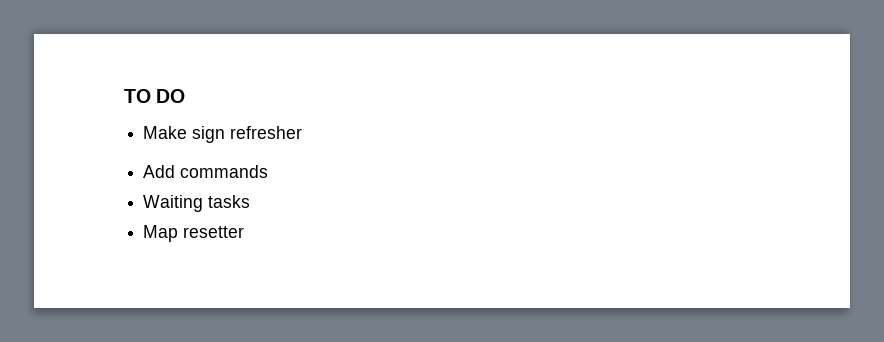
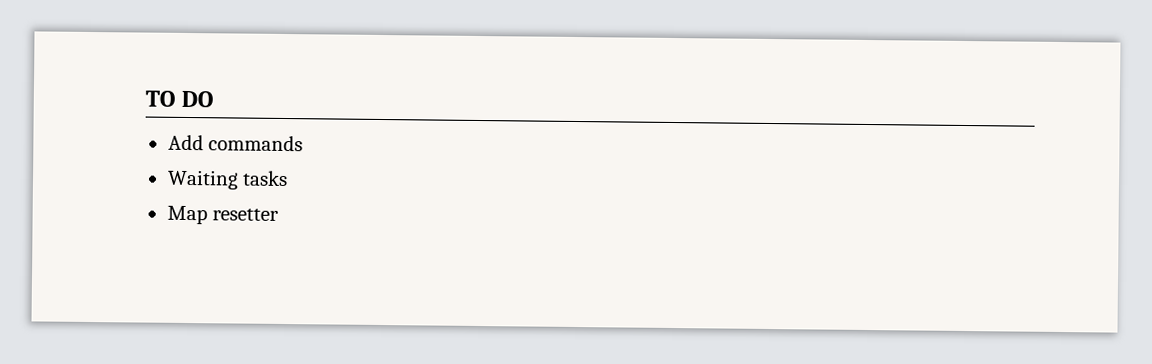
[143,126,303,143] // Make sign refresher -> (215, 99) none

